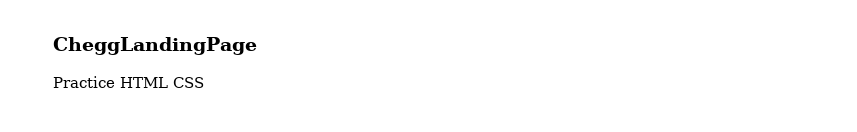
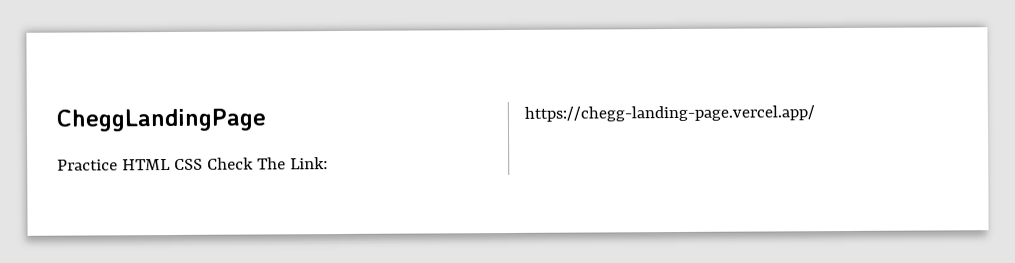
(204, 82) none -> [206,157,328,170] [524,105,815,122] Check The Link: https://chegg-landing-page.vercel.app/

